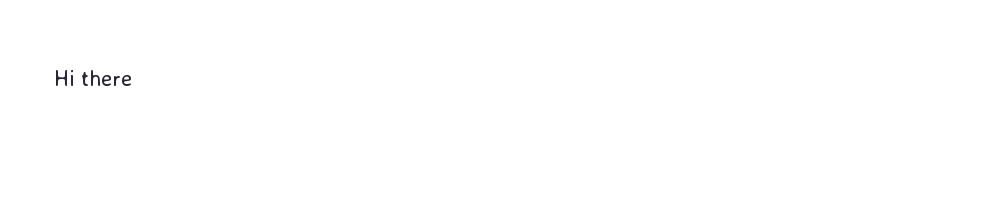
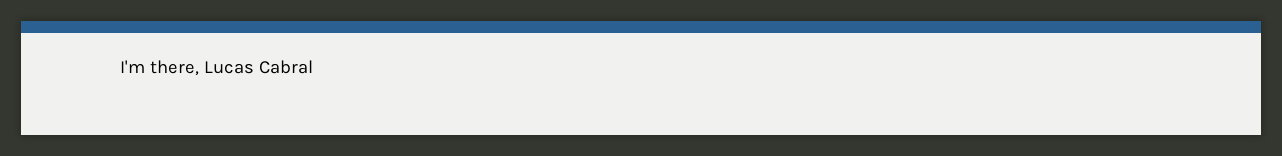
[54,70,132,86] Hi there -> [120,60,313,76] I'm there, Lucas Cabral

